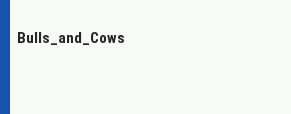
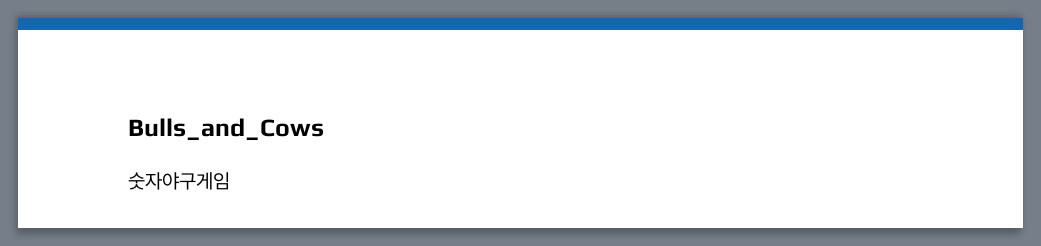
(125, 38) none -> [128,172,230,190] // 숫자야구게임

